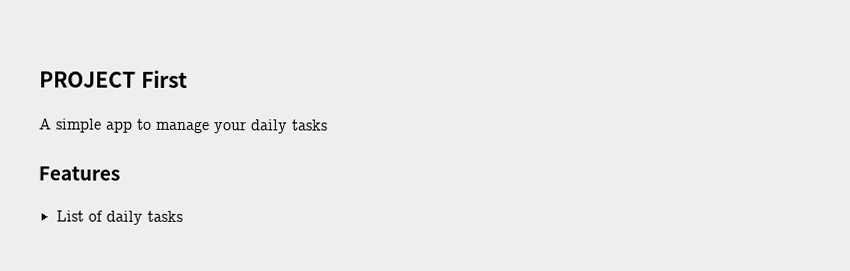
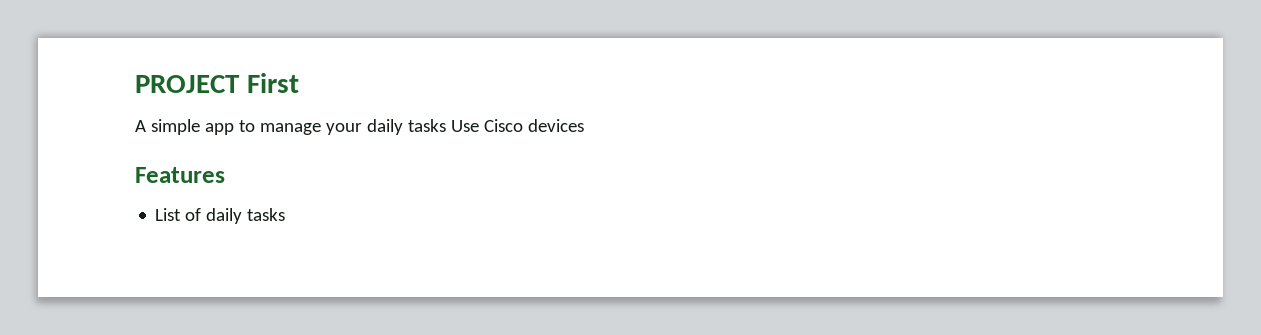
(328, 125) none -> [450,119,584,132] Use Cisco devices

